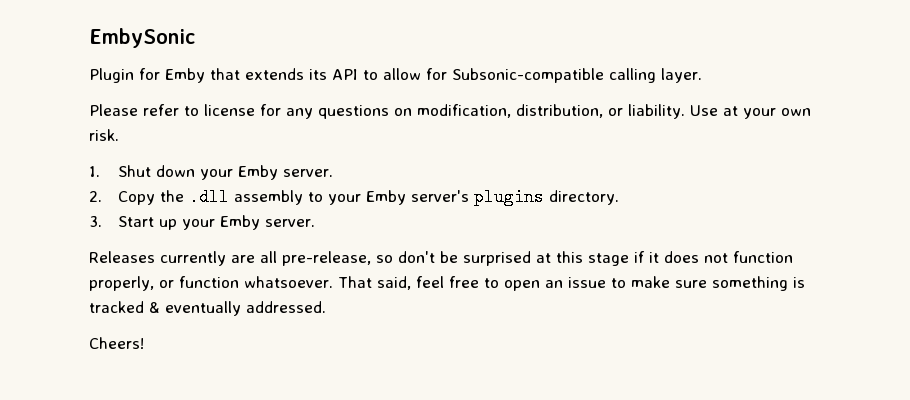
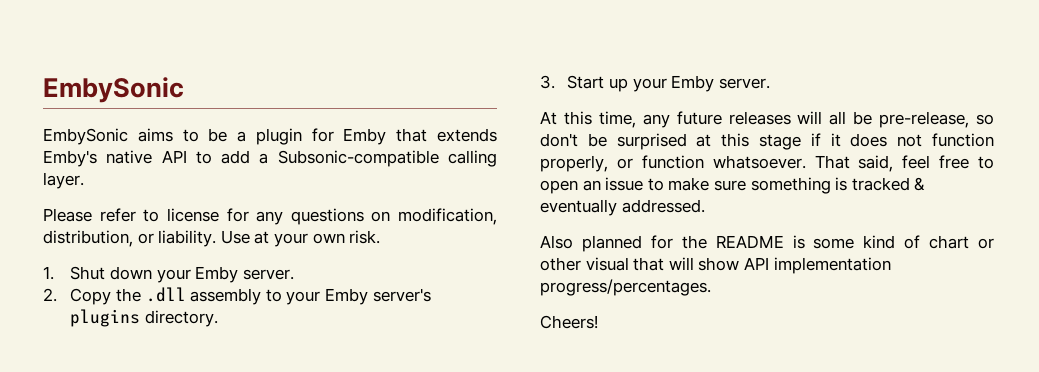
[89,68,447,83] Plugin for Emby that extends its API to allow for -> [43,128,497,145] [43,150,269,167] EmbySonic aims to be a plugin for Emby that extends Emby's native API to add a
[89,251,277,266] Releases currently are all -> [540,111,873,128] At this time, any future releases will all be
(326, 307) none -> [540,235,994,252] [540,257,891,274] [540,279,711,296] // Also planned for the README is some kind of chart or other visual that will show API implementation progress/percentages.

